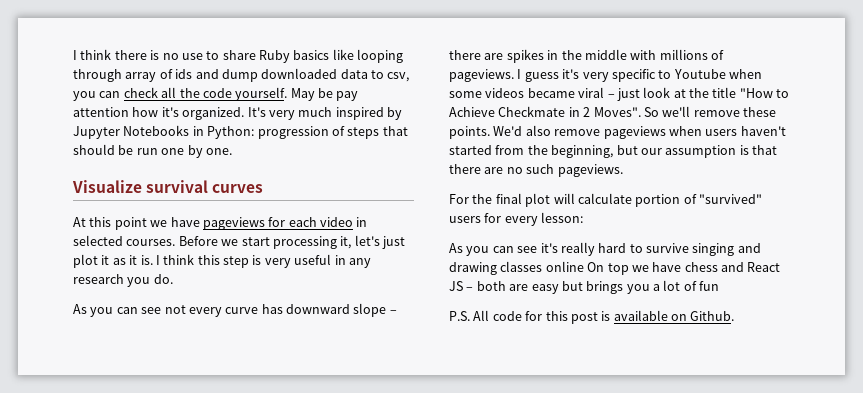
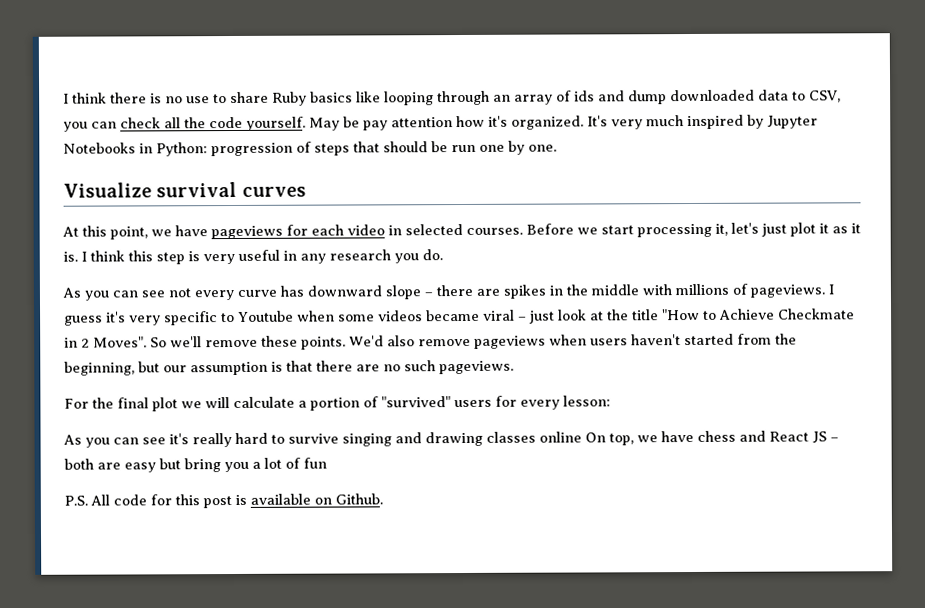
(122, 75) none -> [493,94,511,102] an
[387,72,410,82] csv, -> [809,90,841,103] CSV,
[114,217,147,230] point -> [110,226,148,240] point,
(551, 200) none -> [181,401,202,409] we
(632, 198) none -> [298,400,307,408] a
[607,263,629,275] top -> [609,433,634,446] top,
[586,281,624,294] brings -> [184,458,221,473] bring

